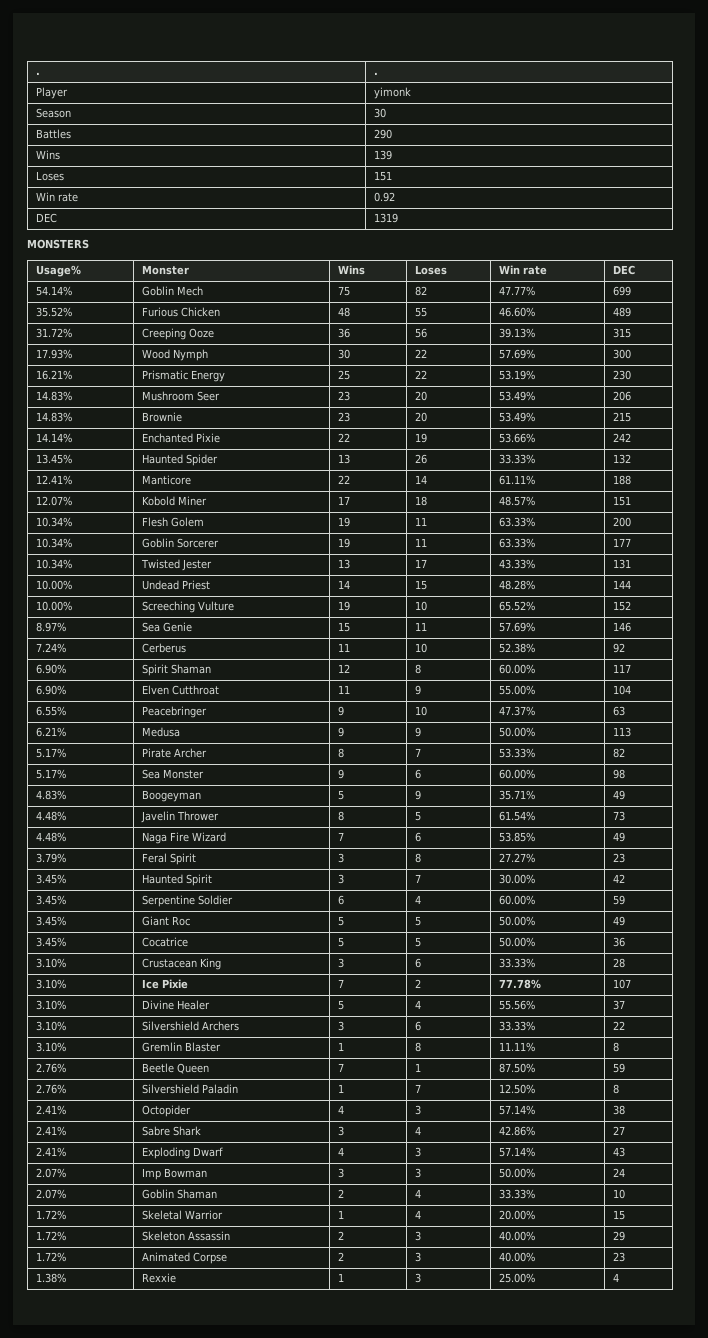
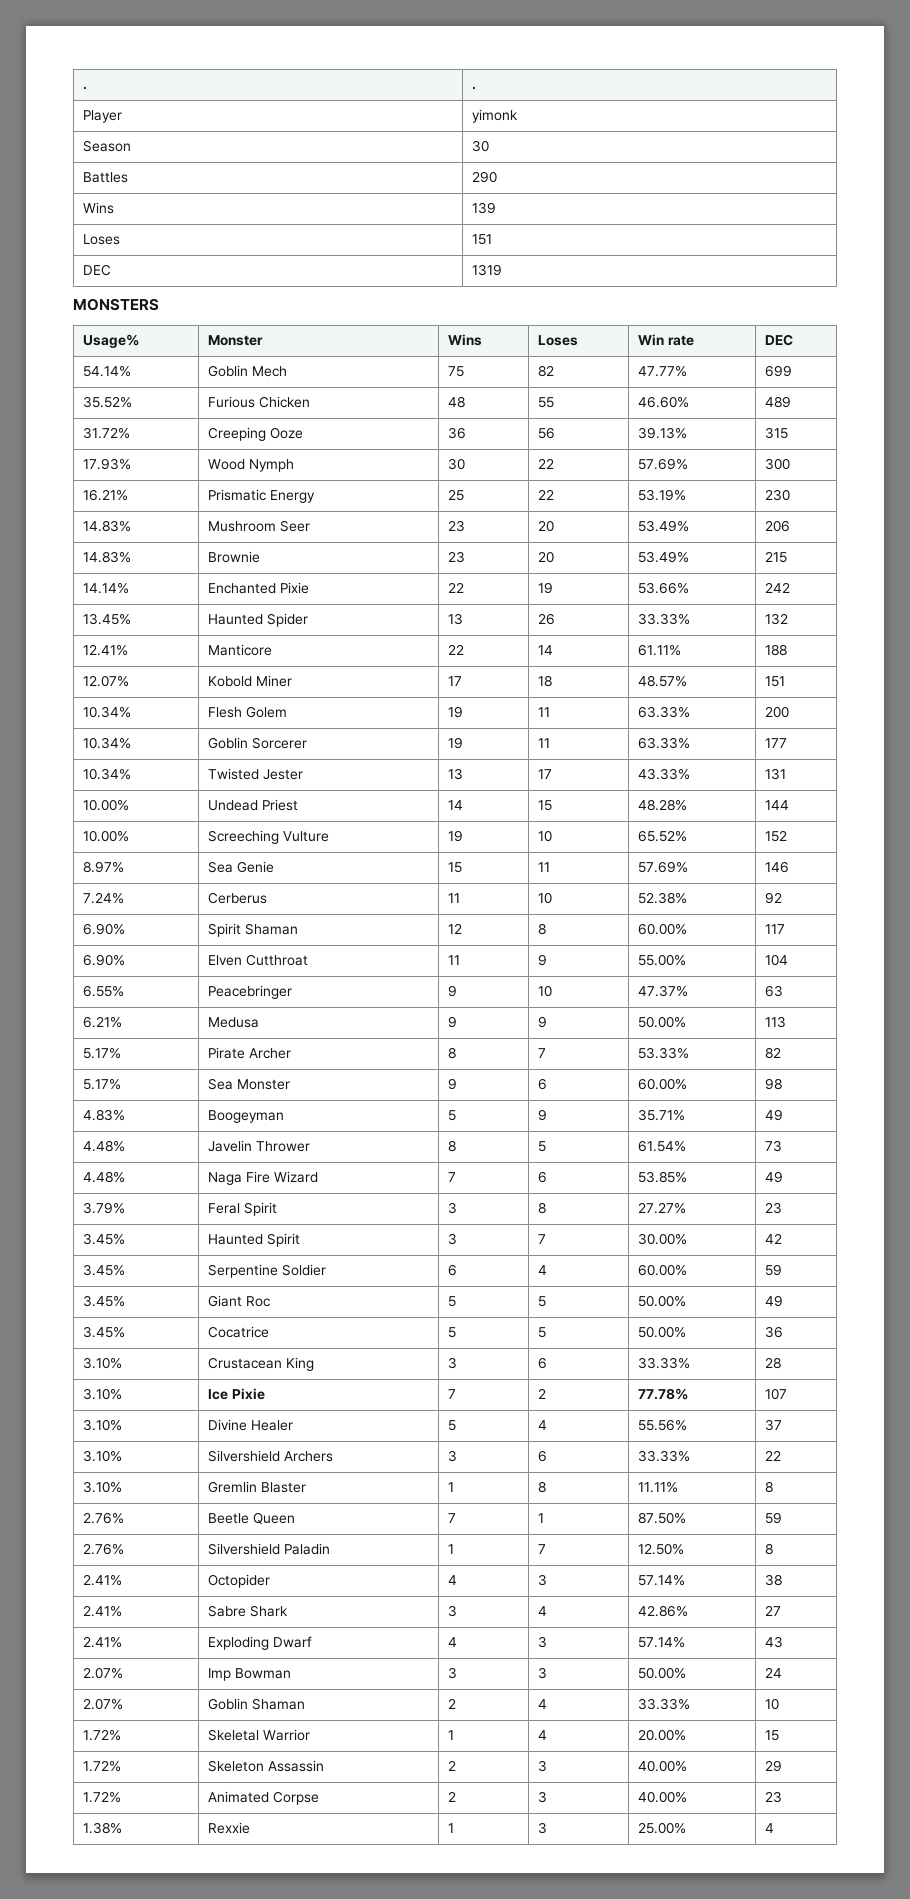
[35,192,78,202] [373,192,395,202] // Win rate | 0.92 -> (493, 239) none

